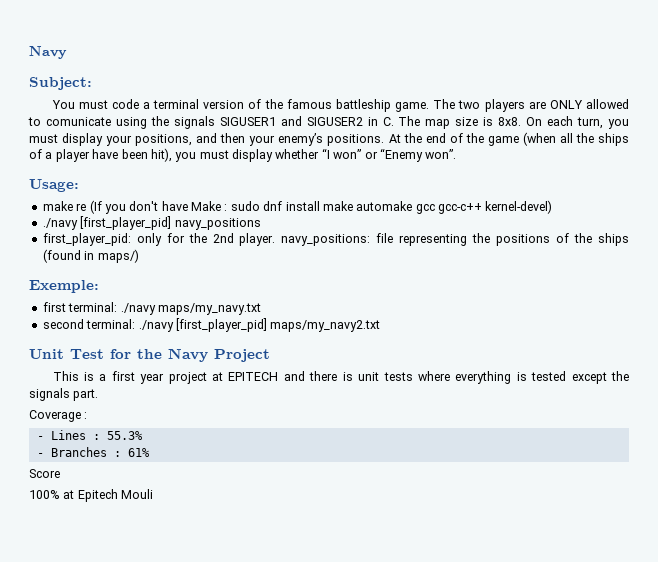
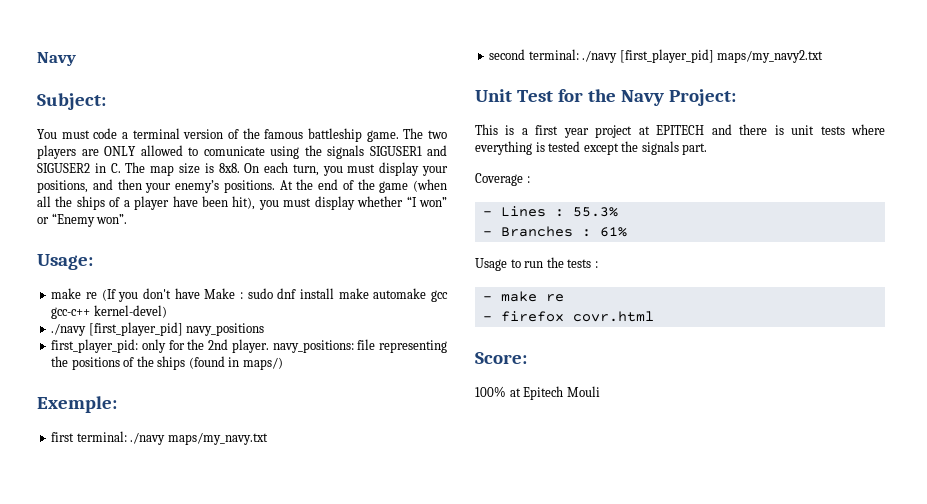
[214,349,270,362] Project -> [668,89,736,106] Project:
[29,469,60,478] Score -> [475,257,598,271] [482,291,564,302] [482,311,654,322] [475,352,527,364] Usage to run the tests : // - make re // - firefox covr.html // Score:

